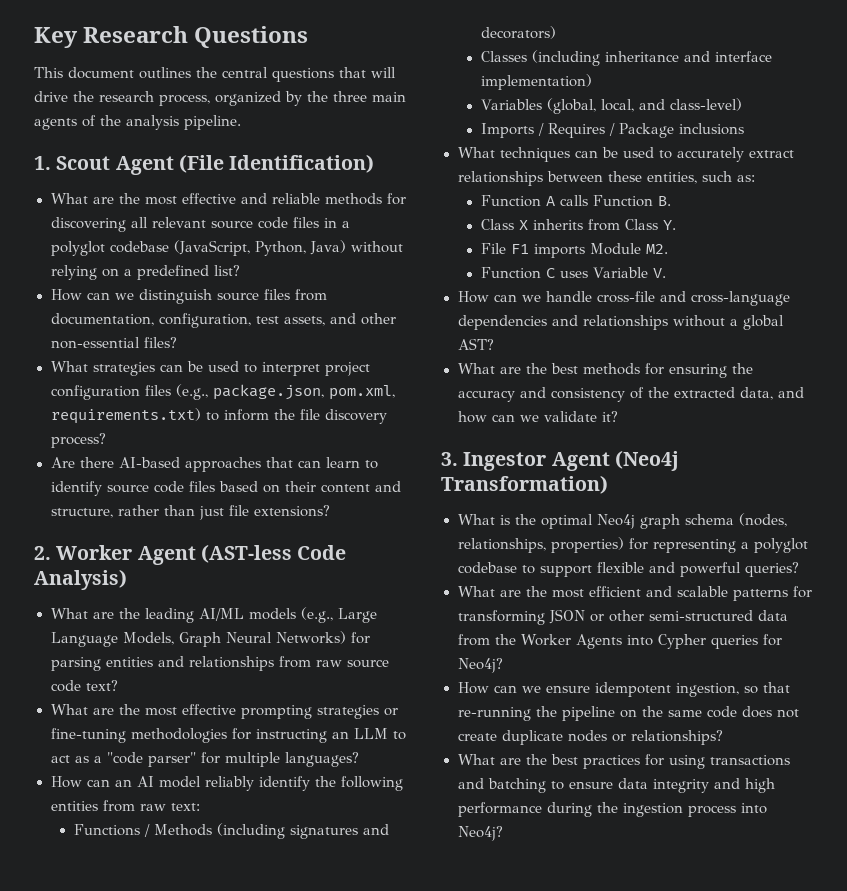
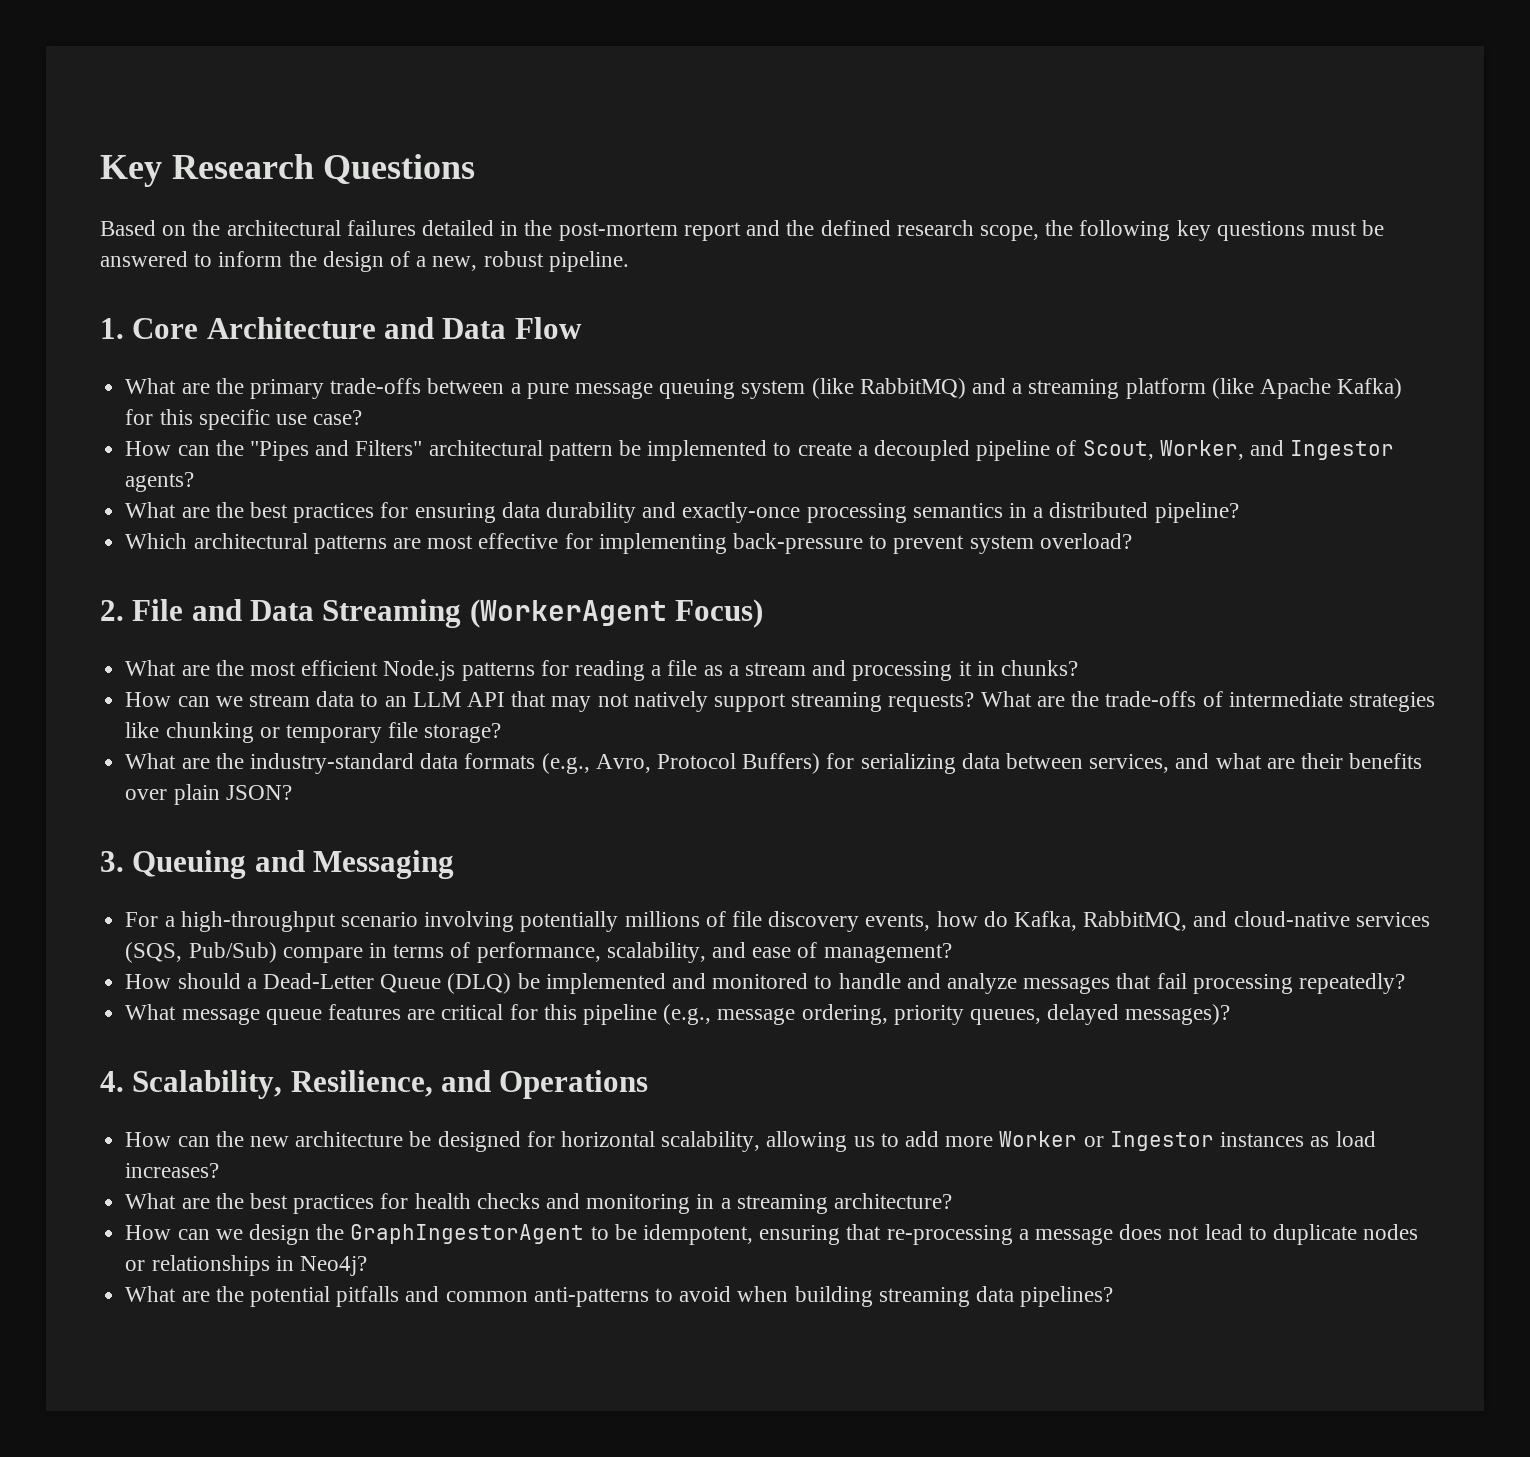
[34,67,396,82] [34,91,406,106] [34,115,241,130] [34,154,375,175] [50,193,406,205] [50,217,350,232] [50,240,403,256] [50,265,240,280] [50,289,327,304] [50,313,396,328] [50,337,177,349] [50,361,370,376] [50,384,395,400] [50,408,387,424] [50,433,106,448] [50,457,378,472] [50,481,401,496] [50,505,330,520] [34,544,347,565] [34,569,127,590] [50,607,377,623] [50,631,370,647] [50,656,389,671] [50,680,118,692] [50,704,398,719] [50,728,406,743] [50,752,359,767] [50,776,403,791] [50,800,200,812] [73,823,389,839] [480,26,556,39] [480,50,772,66] [480,74,592,90] [480,98,743,114] [480,123,744,138] [457,147,794,162] [457,171,755,186] [480,195,671,207] [480,219,676,231] [480,243,668,258] [480,267,667,279] [457,291,790,306] [457,315,784,330] [457,338,494,350] [457,363,753,378] [457,387,804,402] [457,411,618,423] [441,450,679,471] [441,475,608,494] [457,513,787,529] [457,537,808,553] [457,562,799,577] [457,586,812,601] [457,609,788,625] [457,634,783,649] [457,658,503,673] [457,682,790,697] [457,706,799,721] [457,730,723,745] [457,754,790,769] [457,778,775,793] [457,802,767,817] [457,826,503,841] This document outlines the central questions that will drive the research process, organized by the three main agents of the analysis pipeline. // 1. Scout Agent (File Identification) // What are the most effective and reliable methods for discovering all relevant source code files in a polyglot codebase (JavaScript, Python, Java) without relying on a predefined list? // How can we distinguish source files from documentation, configuration, test assets, and other non-essential files? // What strategies can be used to interpret project configuration files (e.g., package.json, pom.xml, requirements.txt) to inform the file discovery process? // Are there AI-based approaches that can learn to identify source code files based on their content and structure, rather than just file extensions? // 2. Worker Agent (AST-less Code Analysis) // What are the leading AI/ML models (e.g., Large Language Models, Graph Neural Networks) for parsing entities and relationships from raw source code text? // What are the most effective prompting strategies or fine-tuning methodologies for instructing an LLM to act as a "code parser" for multiple languages? // How can an AI model reliably identify the following entities from raw text: // Functions / Methods (including signatures and decorators) // Classes (including inheritance and interface implementation) // Variables (global, local, and class-level) // Imports / Requires / Package inclusions // What techniques can be used to accurately extract relationships between these entities, such as: // Function A calls Function B. // Class X inherits from Class Y. // File F1 imports Module M2. // Function C uses Variable V. // How can we handle cross-file and cross-language dependencies and relationships without a global AST? // What are the best methods for ensuring the accuracy and consistency of the extracted data, and how can we validate it? // 3. Ingestor Agent (Neo4j Transformation) // What is the optimal Neo4j graph schema (nodes, relationships, properties) for representing a polyglot codebase to support flexible and powerful queries? // What are the most efficient and scalable patterns for transforming JSON or other semi-structured data from the Worker Agents into Cypher queries for Neo4j? // How can we ensure idempotent ingestion, so that re-running the pipeline on the same code does not create duplicate nodes or relationships? // What are the best practices for using transactions and batching to ensure data integrity and high performance during the ingestion process into Neo4j? -> [100,220,1385,241] [100,251,629,272] [100,317,582,339] [125,378,1403,399] [125,409,363,430] [125,440,1395,461] [125,472,195,492] [125,502,1239,523] [125,533,1132,554] [100,599,764,628] [125,660,1079,681] [125,691,1435,712] [125,722,502,743] [125,753,1423,774] [125,784,292,805] [100,850,455,879] [125,911,1430,932] [125,942,952,963] [125,973,1406,994] [125,1004,1231,1025] [100,1070,649,1099] [125,1131,1376,1152] [125,1163,220,1178] [125,1193,953,1214] [125,1224,1419,1245] [125,1255,367,1276] [125,1286,1114,1307] Based on the architectural failures detailed in the post-mortem report and the defined research scope, the following key questions must be answered to inform the design of a new, robust pipeline. // 1. Core Architecture and Data Flow // What are the primary trade-offs between a pure message queuing system (like RabbitMQ) and a streaming platform (like Apache Kafka) for this specific use case? // How can the "Pipes and Filters" architectural pattern be implemented to create a decoupled pipeline of Scout, Worker, and Ingestor agents? // What are the best practices for ensuring data durability and exactly-once processing semantics in a distributed pipeline? // Which architectural patterns are most effective for implementing back-pressure to prevent system overload? // 2. File and Data Streaming (WorkerAgent Focus) // What are the most efficient Node.js patterns for reading a file as a stream and processing it in chunks? // How can we stream data to an LLM API that may not natively support streaming requests? What are the trade-offs of intermediate strategies like chunking or temporary file storage? // What are the industry-standard data formats (e.g., Avro, Protocol Buffers) for serializing data between services, and what are their benefits over plain JSON? // 3. Queuing and Messaging // For a high-throughput scenario involving potentially millions of file discovery events, how do Kafka, RabbitMQ, and cloud-native services (SQS, Pub/Sub) compare in terms of performance, scalability, and ease of management? // How should a Dead-Letter Queue (DLQ) be implemented and monitored to handle and analyze messages that fail processing repeatedly? // What message queue features are critical for this pipeline (e.g., message ordering, priority queues, delayed messages)? // 4. Scalability, Resilience, and Operations // How can the new architecture be designed for horizontal scalability, allowing us to add more Worker or Ingestor instances as load increases? // What are the best practices for health checks and monitoring in a streaming architecture? // How can we design the GraphIngestorAgent to be idempotent, ensuring that re-processing a message does not lead to duplicate nodes or relationships in Neo4j? // What are the potential pitfalls and common anti-patterns to avoid when building streaming data pipelines?

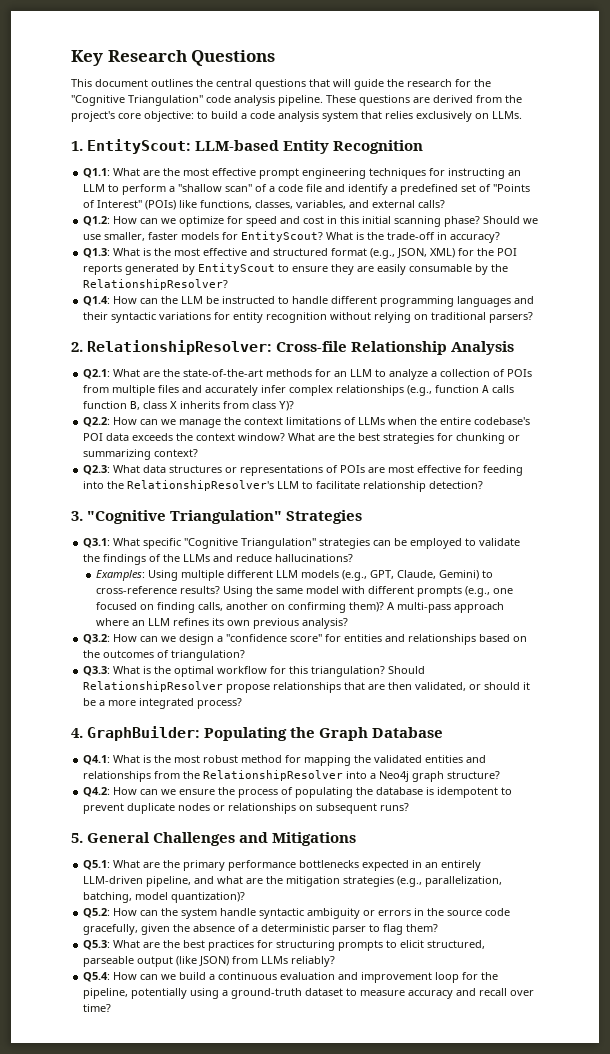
[100,220,1385,241] [100,251,629,272] [100,317,582,339] [125,378,1403,399] [125,409,363,430] [125,440,1395,461] [125,472,195,492] [125,502,1239,523] [125,533,1132,554] [100,599,764,628] [125,660,1079,681] [125,691,1435,712] [125,722,502,743] [125,753,1423,774] [125,784,292,805] [100,850,455,879] [125,911,1430,932] [125,942,952,963] [125,973,1406,994] [125,1004,1231,1025] [100,1070,649,1099] [125,1131,1376,1152] [125,1163,220,1178] [125,1193,953,1214] [125,1224,1419,1245] [125,1255,367,1276] [125,1286,1114,1307] Based on the architectural failures detailed in the post-mortem report and the defined research scope, the following key questions must be answered to inform the design of a new, robust pipeline. // 1. Core Architecture and Data Flow // What are the primary trade-offs between a pure message queuing system (like RabbitMQ) and a streaming platform (like Apache Kafka) for this specific use case? // How can the "Pipes and Filters" architectural pattern be implemented to create a decoupled pipeline of Scout, Worker, and Ingestor agents? // What are the best practices for ensuring data durability and exactly-once processing semantics in a distributed pipeline? // Which architectural patterns are most effective for implementing back-pressure to prevent system overload? // 2. File and Data Streaming (WorkerAgent Focus) // What are the most efficient Node.js patterns for reading a file as a stream and processing it in chunks? // How can we stream data to an LLM API that may not natively support streaming requests? What are the trade-offs of intermediate strategies like chunking or temporary file storage? // What are the industry-standard data formats (e.g., Avro, Protocol Buffers) for serializing data between services, and what are their benefits over plain JSON? // 3. Queuing and Messaging // For a high-throughput scenario involving potentially millions of file discovery events, how do Kafka, RabbitMQ, and cloud-native services (SQS, Pub/Sub) compare in terms of performance, scalability, and ease of management? // How should a Dead-Letter Queue (DLQ) be implemented and monitored to handle and analyze messages that fail processing repeatedly? // What message queue features are critical for this pipeline (e.g., message ordering, priority queues, delayed messages)? // 4. Scalability, Resilience, and Operations // How can the new architecture be designed for horizontal scalability, allowing us to add more Worker or Ingestor instances as load increases? // What are the best practices for health checks and monitoring in a streaming architecture? // How can we design the GraphIngestorAgent to be idempotent, ensuring that re-processing a message does not lead to duplicate nodes or relationships in Neo4j? // What are the potential pitfalls and common anti-patterns to avoid when building streaming data pipelines? -> [71,79,491,90] [71,95,522,106] [71,111,522,122] [71,139,424,154] [83,168,522,179] [83,184,531,195] [83,200,446,210] [83,216,539,227] [83,231,501,243] [83,248,518,259] [83,263,509,275] [83,279,229,290] [83,296,535,307] [83,312,534,323] [71,340,515,355] [83,369,533,380] [83,385,515,396] [83,401,295,411] [83,417,531,428] [83,433,521,444] [83,449,199,460] [83,465,524,476] [83,480,484,492] [71,510,363,524] [83,538,521,549] [83,554,354,565] [96,570,494,581] [96,586,514,597] [96,602,505,613] [96,618,349,629] [83,634,528,645] [83,650,246,661] [83,666,426,677] [83,681,531,693] [83,698,243,709] [71,726,444,741] [83,755,487,766] [83,770,501,782] [83,787,513,798] [83,803,410,814] [71,832,357,846] [83,860,482,871] [83,876,503,887] [83,892,246,903] [83,908,511,919] [83,924,439,935] [83,940,486,951] [83,956,336,967] [83,972,499,983] [83,988,535,999] [83,1004,112,1012] This document outlines the central questions that will guide the research for the "Cognitive Triangulation" code analysis pipeline. These questions are derived from the project's core objective: to build a code analysis system that relies exclusively on LLMs. // 1. EntityScout: LLM-based Entity Recognition // Q1.1: What are the most effective prompt engineering techniques for instructing an LLM to perform a "shallow scan" of a code file and identify a predefined set of "Points of Interest" (POIs) like functions, classes, variables, and external calls? // Q1.2: How can we optimize for speed and cost in this initial scanning phase? Should we use smaller, faster models for EntityScout? What is the trade-off in accuracy? // Q1.3: What is the most effective and structured format (e.g., JSON, XML) for the POI reports generated by EntityScout to ensure they are easily consumable by the RelationshipResolver? // Q1.4: How can the LLM be instructed to handle different programming languages and their syntactic variations for entity recognition without relying on traditional parsers? // 2. RelationshipResolver: Cross-file Relationship Analysis // Q2.1: What are the state-of-the-art methods for an LLM to analyze a collection of POIs from multiple files and accurately infer complex relationships (e.g., function A calls function B, class X inherits from class Y)? // Q2.2: How can we manage the context limitations of LLMs when the entire codebase's POI data exceeds the context window? What are the best strategies for chunking or summarizing context? // Q2.3: What data structures or representations of POIs are most effective for feeding into the RelationshipResolver's LLM to facilitate relationship detection? // 3. "Cognitive Triangulation" Strategies // Q3.1: What specific "Cognitive Triangulation" strategies can be employed to validate the findings of the LLMs and reduce hallucinations? // Examples: Using multiple different LLM models (e.g., GPT, Claude, Gemini) to cross-reference results? Using the same model with different prompts (e.g., one focused on finding calls, another on confirming them)? A multi-pass approach where an LLM refines its own previous analysis? // Q3.2: How can we design a "confidence score" for entities and relationships based on the outcomes of triangulation? // Q3.3: What is the optimal workflow for this triangulation? Should RelationshipResolver propose relationships that are then validated, or should it be a more integrated process? // 4. GraphBuilder: Populating the Graph Database // Q4.1: What is the most robust method for mapping the validated entities and relationships from the RelationshipResolver into a Neo4j graph structure? // Q4.2: How can we ensure the process of populating the database is idempotent to prevent duplicate nodes or relationships on subsequent runs? // 5. General Challenges and Mitigations // Q5.1: What are the primary performance bottlenecks expected in an entirely LLM-driven pipeline, and what are the mitigation strategies (e.g., parallelization, batching, model quantization)? // Q5.2: How can the system handle syntactic ambiguity or errors in the source code gracefully, given the absence of a deterministic parser to flag them? // Q5.3: What are the best practices for structuring prompts to elicit structured, parseable output (like JSON) from LLMs reliably? // Q5.4: How can we build a continuous evaluation and improvement loop for the pipeline, potentially using a ground-truth dataset to measure accuracy and recall over time?

